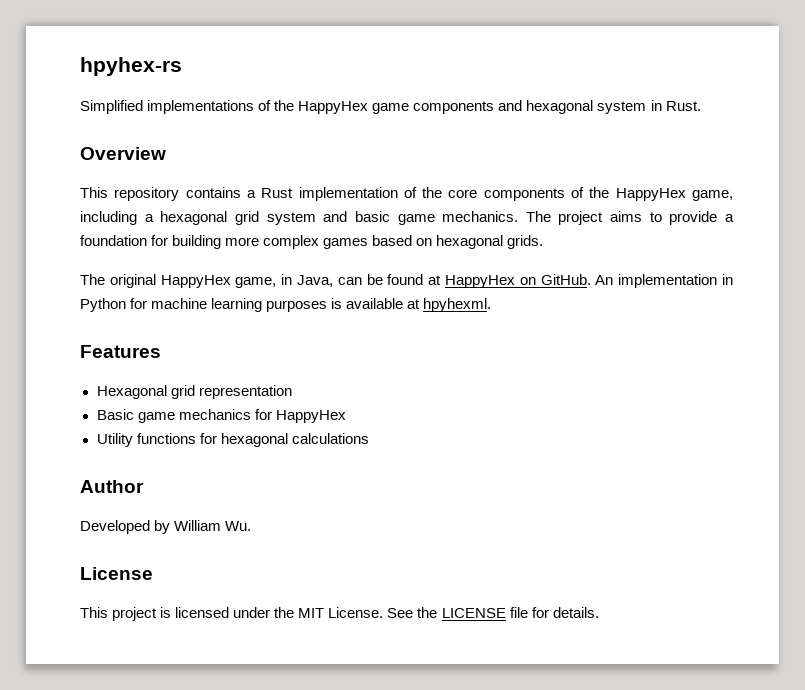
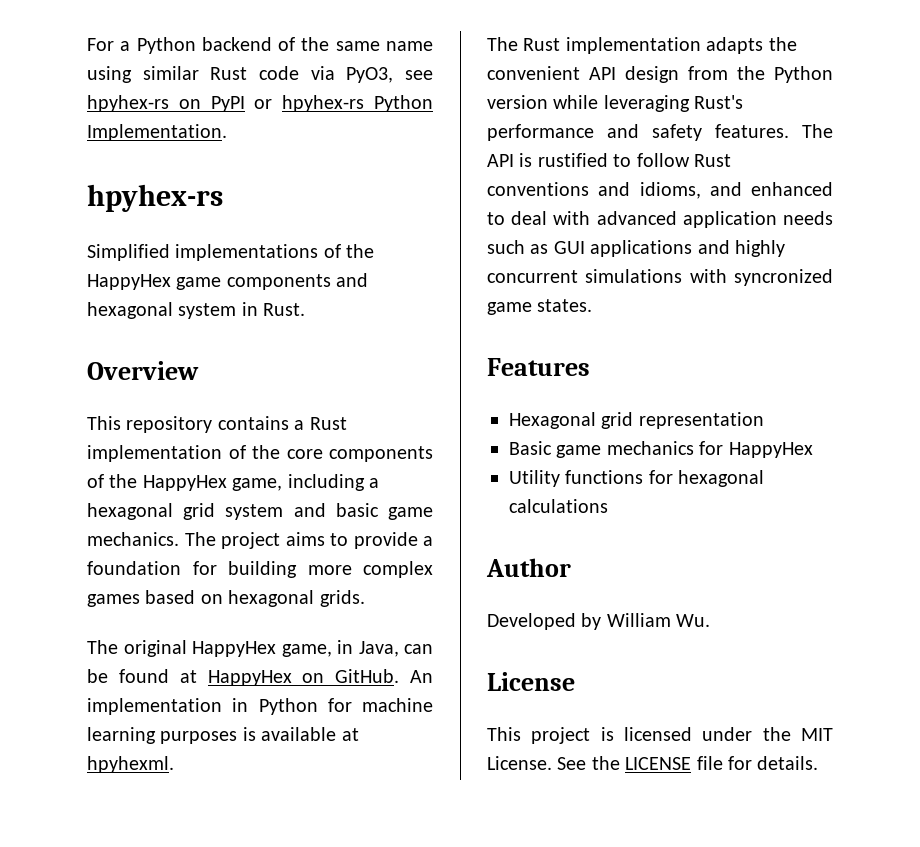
(80, 66) none -> [87,37,433,54] [87,66,434,83] [87,95,434,112] [87,124,227,141] For a Python backend of the same name using similar Rust code via PyO3, see hpyhex-rs on PyPI or hpyhex-rs Python Implementation. //
(492, 305) none -> [487,37,797,54] [487,66,833,83] [487,95,744,112] [487,124,833,141] [487,153,731,167] [487,182,833,199] [487,211,833,228] [487,240,785,257] [487,269,833,286] [487,299,593,315] // The Rust implementation adapts the convenient API design from the Python version while leveraging Rust's performance and safety features. The API is rustified to follow Rust conventions and idioms, and enhanced to deal with advanced application needs such as GUI applications and highly concurrent simulations with syncronized game states.

